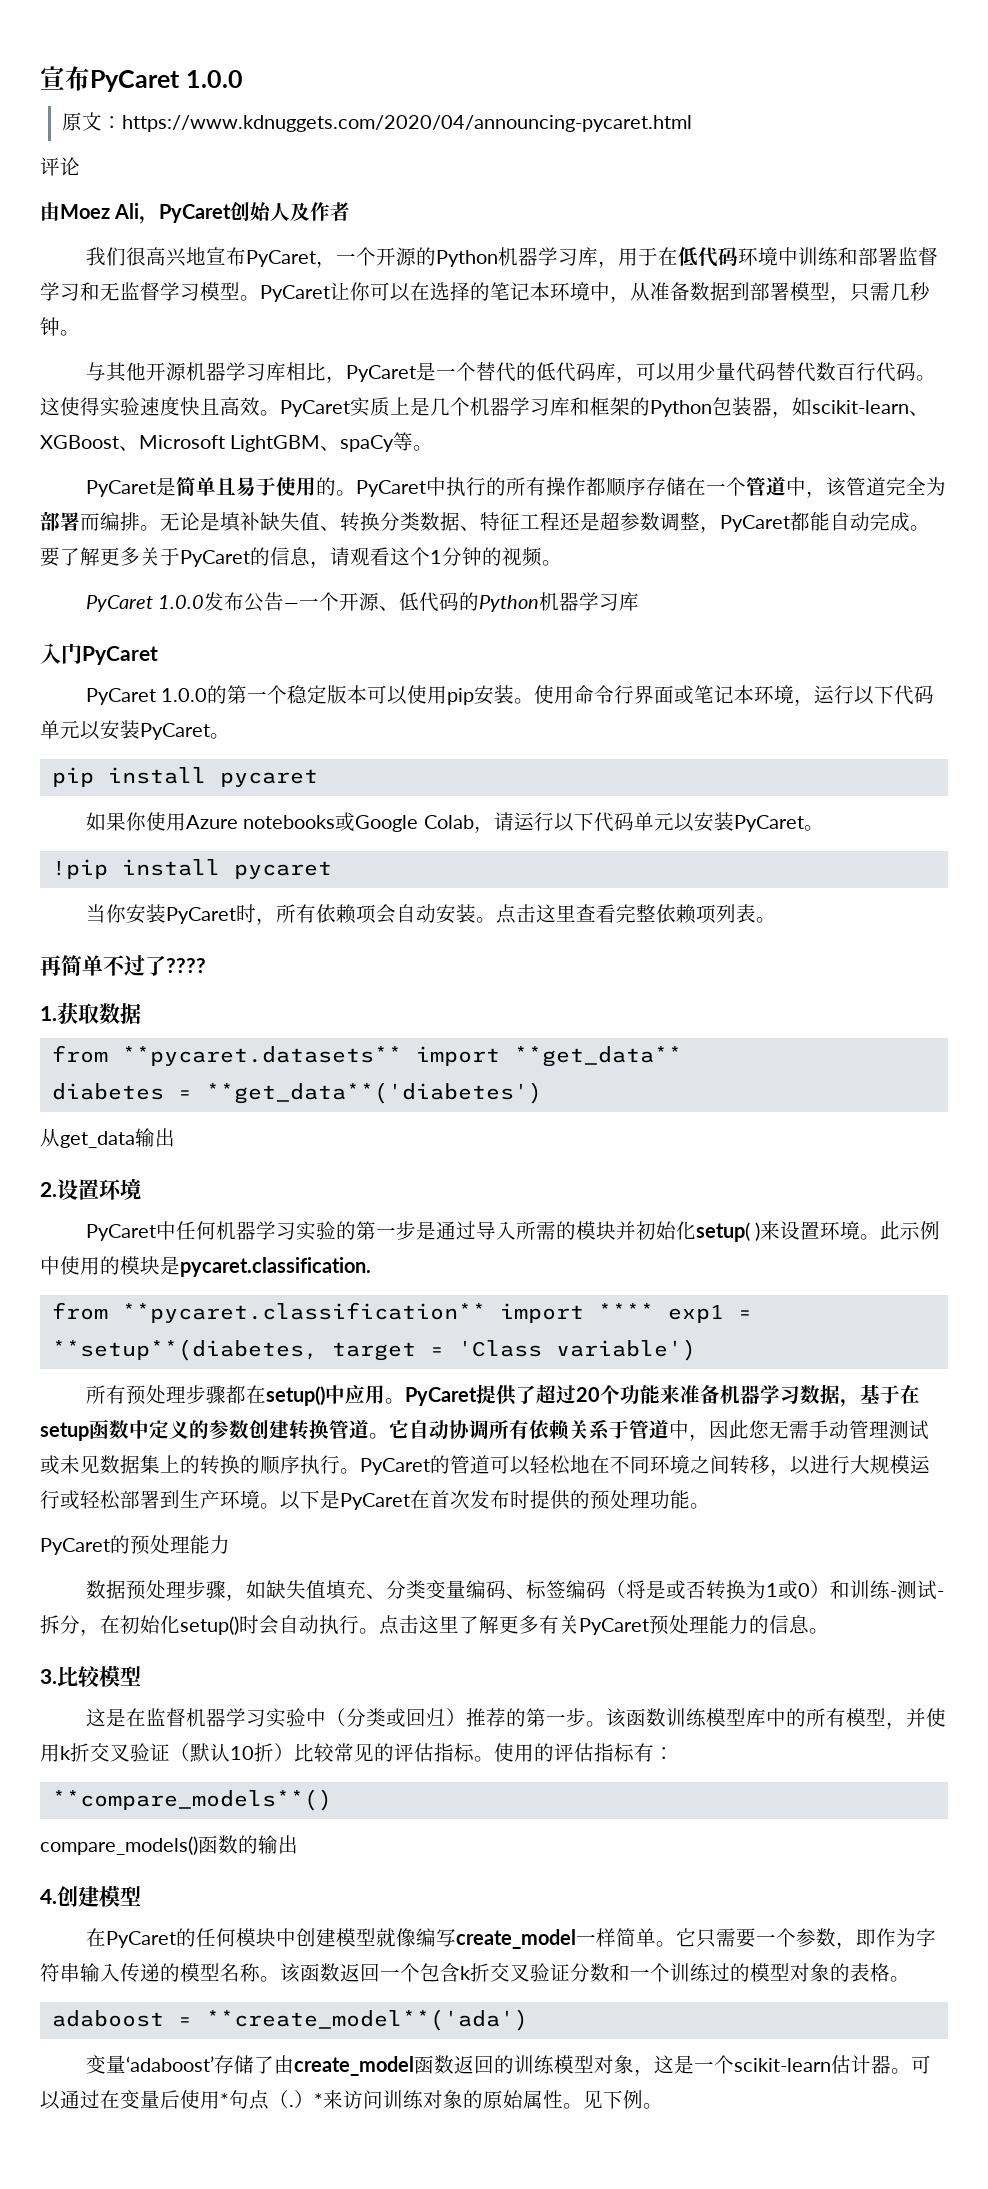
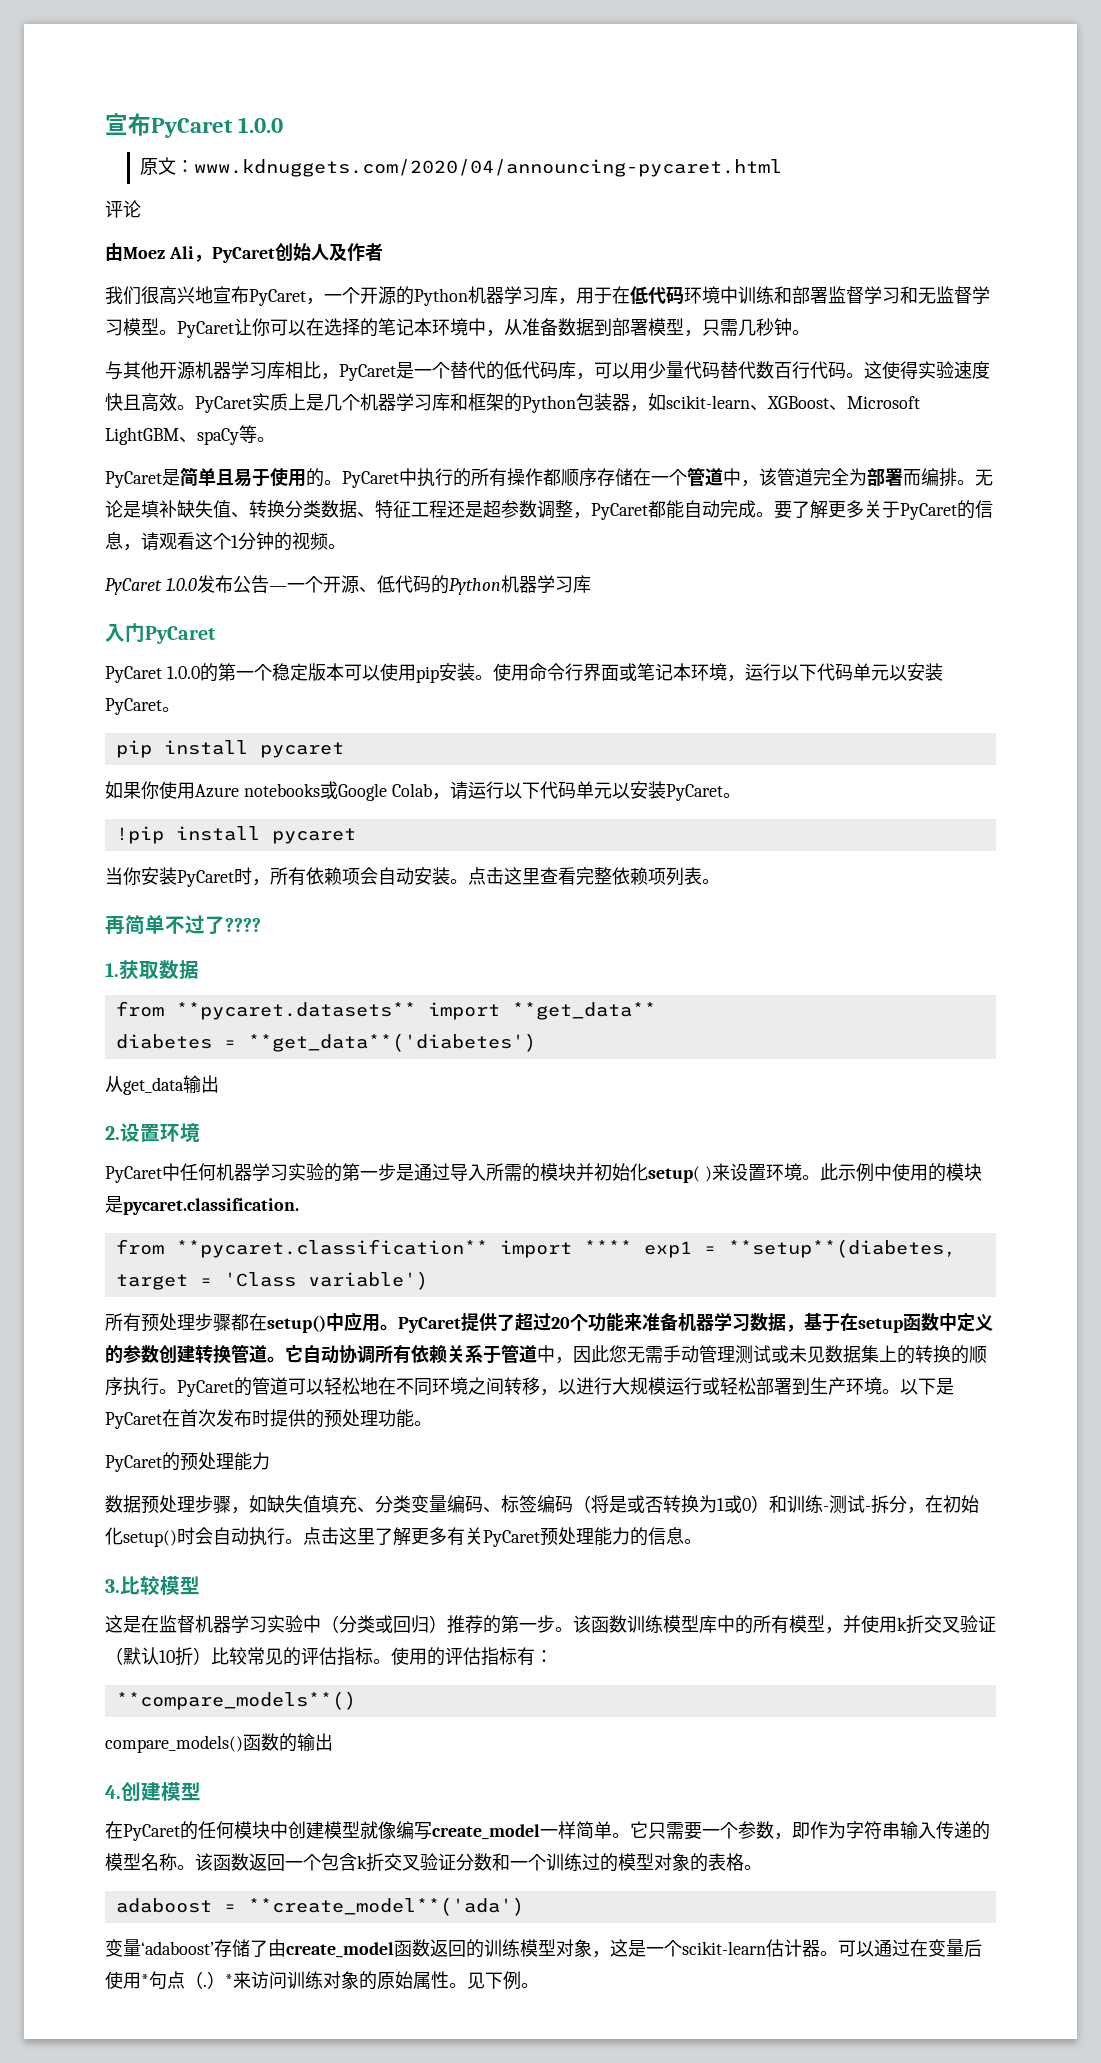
[121,115,692,132] https://www.kdnuggets.com/2020/04/announcing-pycaret.html -> [193,159,782,177] www.kdnuggets.com/2020/04/announcing-pycaret.html

